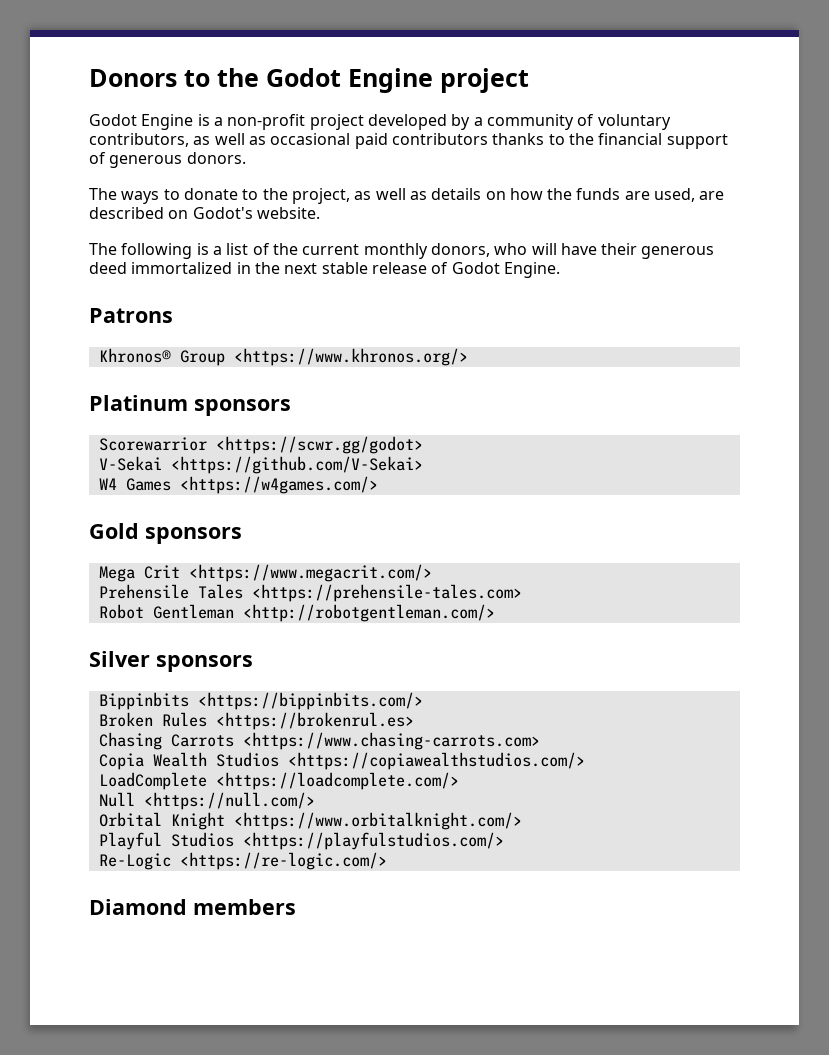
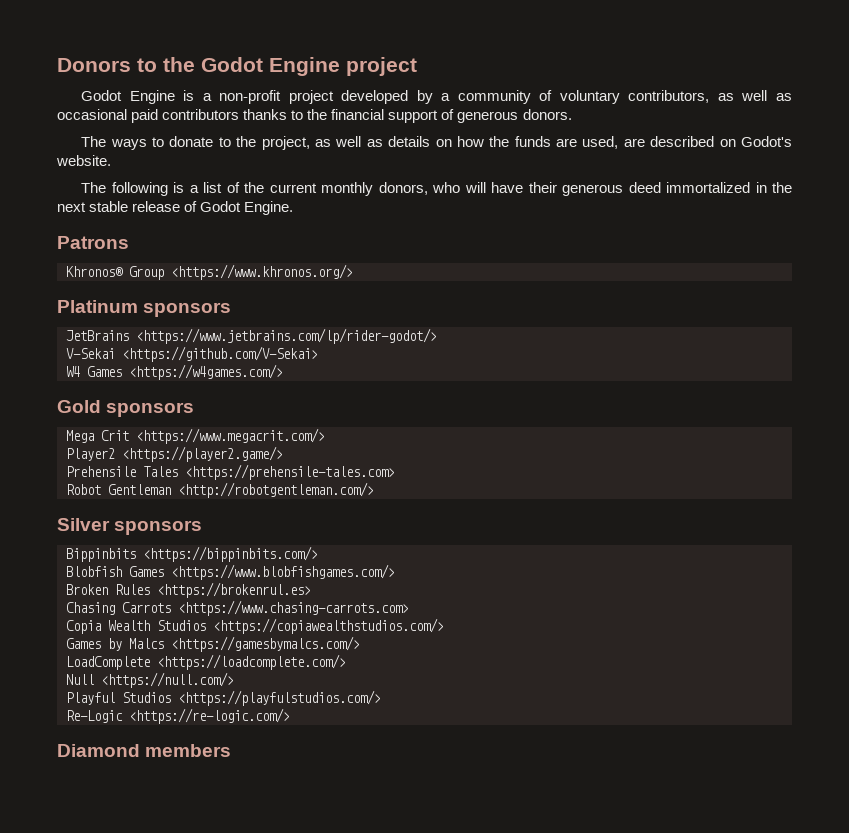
[98,436,423,454] Scorewarrior <https://scwr.gg/godot> -> [66,328,437,344] JetBrains <https://www.jetbrains.com/lp/rider-godot/>
(432, 573) none -> [66,446,283,462] // Player2 <https://player2.game/>
(423, 701) none -> [66,564,395,580] // Blobfish Games <https://www.blobfishgames.com/>
(585, 761) none -> [66,636,360,652] // Games by Malcs <https://gamesbymalcs.com/>
[98,812,522,830] // Orbital Knight <https://www.orbitalknight.com/> -> (234, 680) none

